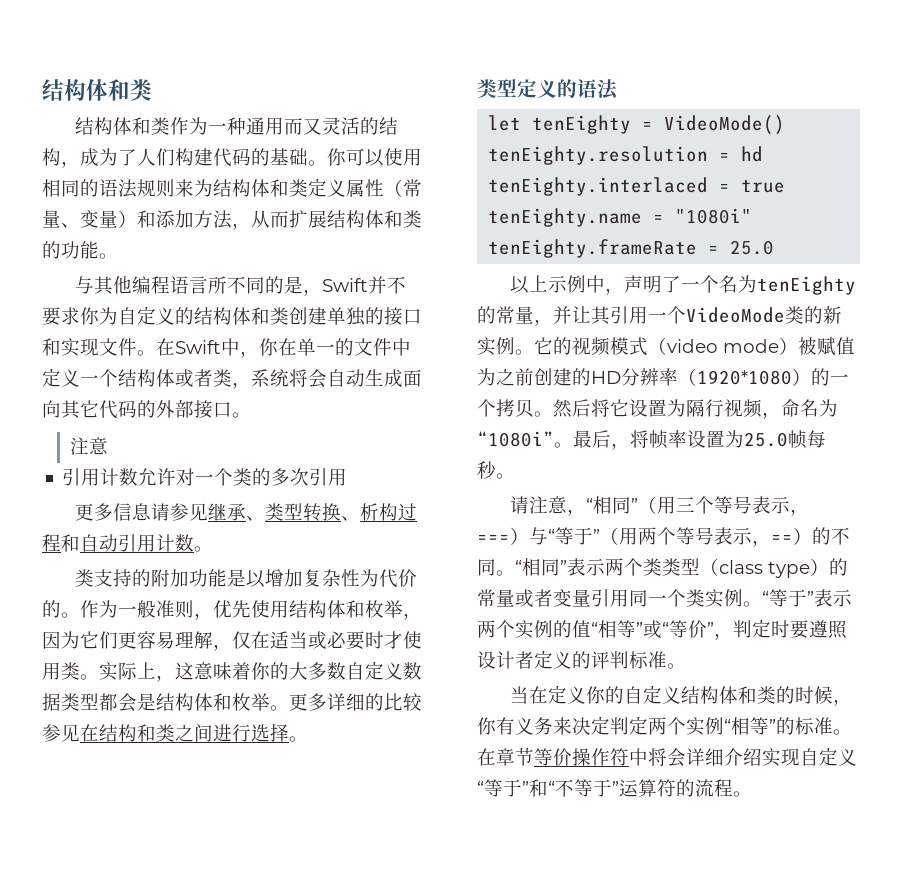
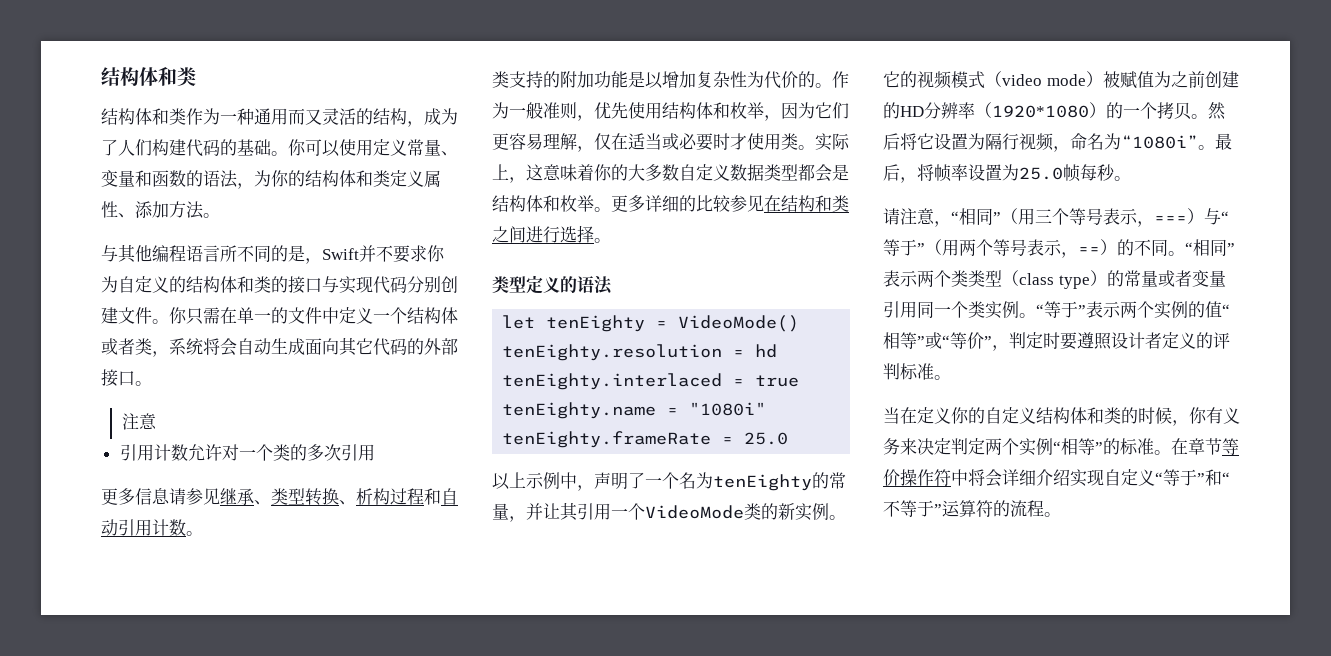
[42,179,213,198] 相同的语法规则来为 -> [373,139,458,156] [101,170,305,189] 定义常量、变量和函数的语法，为你的
[384,179,422,197] [42,210,422,230] [42,241,99,259] （常量、变量）和添加方法，从而扩展结构体和类的功能 -> [118,201,204,219] 、添加方法
[289,307,422,326] [42,338,278,358] 创建单独的接口和实现文件。在Swift中，你 -> [271,276,458,294] [101,307,220,325] 的接口与实现代码分别创建文件。你只需

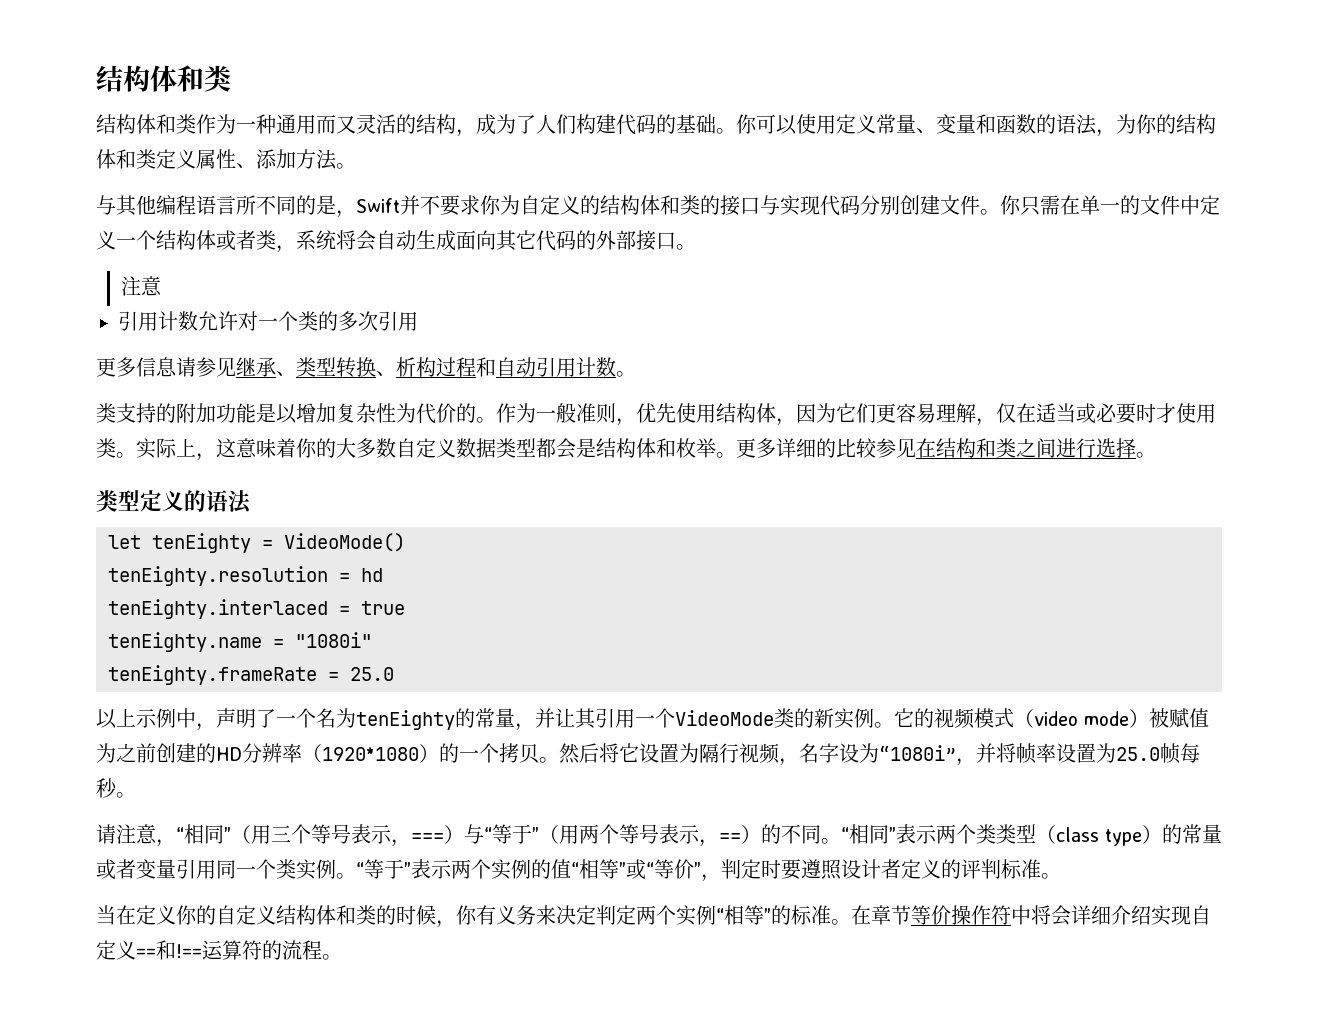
[713,102,764,119] 和枚举 -> (776, 413) none
[1070,133,1232,150] [883,164,917,183] 命名为“1080i”。最后， -> [799,743,996,766] 名字设为“1080i”，并
[1155,469,1230,486] [883,500,942,517] “等于”和“不等于” -> [136,940,202,960] ==和!==

